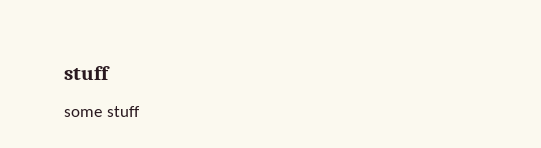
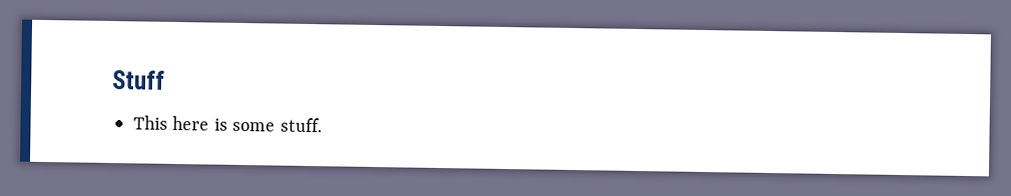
[64,66,110,80] [64,106,140,117] stuff // some stuff -> [112,70,165,90] [133,115,322,133] Stuff // This here is some stuff.

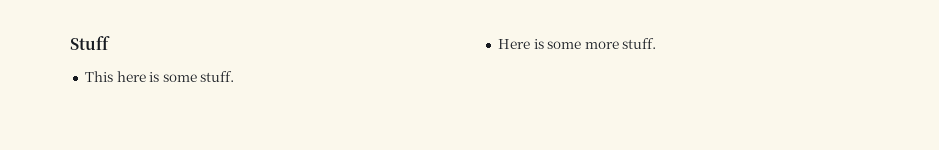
(322, 125) none -> [497,38,657,49] // Here is some more stuff.

